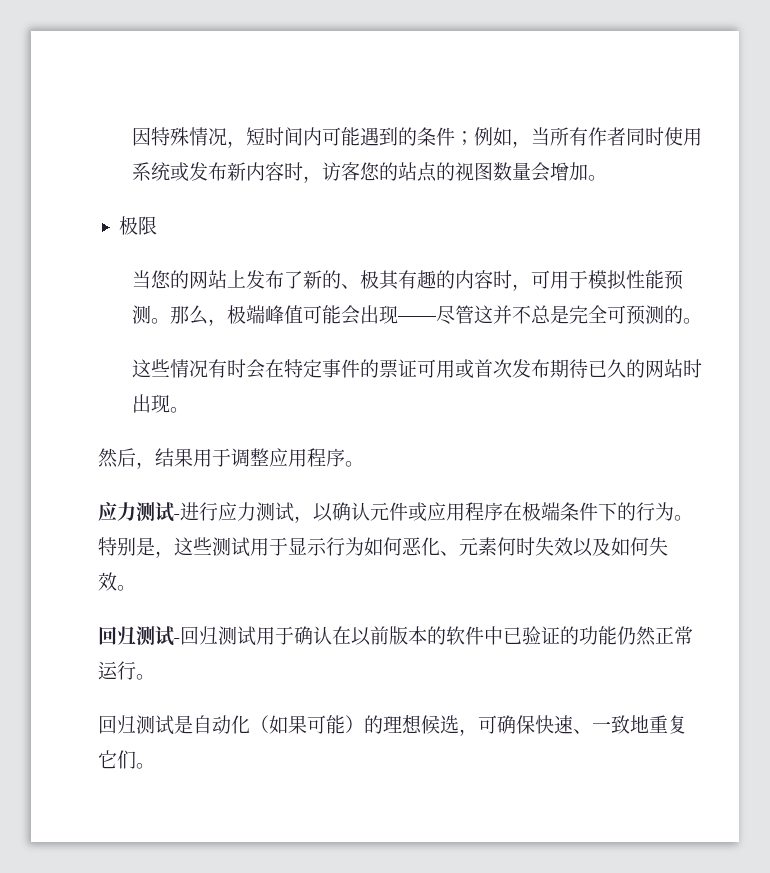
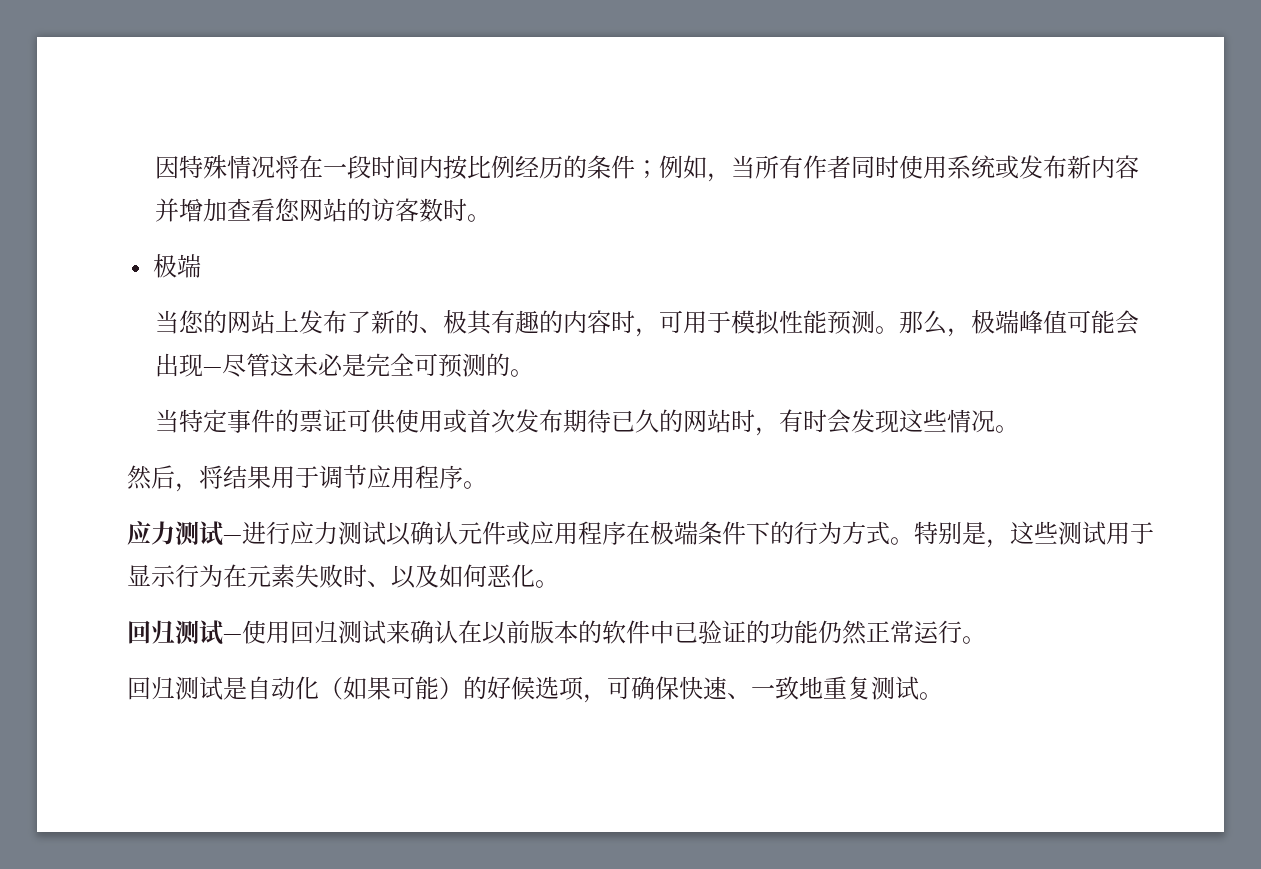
[226,127,398,148] ，短时间内可能遇到 -> [275,155,564,180] 将在一段时间内按比例经历
[283,162,588,183] 时，访客您的站点的视图数量会增加 -> [155,198,468,222] 并增加查看您网站的访客数时
[137,216,157,235] 限 -> [177,254,202,278] 端
[397,305,551,325] ——尽管这并不总 -> [203,353,344,378] —尽管这未必
[131,359,284,379] 这些情况有时会在 -> [155,409,180,433] 当
(436, 368) none -> [371,409,420,434] 供使
[131,394,170,413] 出现 -> [755,409,996,436] ，有时会发现这些情况
(155, 465) none -> [199,465,223,489] 将
[250,448,269,466] 整 -> [343,465,367,489] 节
[174,514,180,519] - -> [223,535,242,542] —
[294,516,313,523] ， -> (386, 533) none
(674, 511) none -> [842,521,890,545] 方式
[364,537,668,557] [98,572,136,591] [98,626,294,646] 如何恶化、元素何时失效以及如何失效。 // 回归测试-回归测试用于 -> [223,564,559,589] [127,620,410,645] 在元素失败时、以及如何恶化。 // 回归测试—使用回归测试来
[383,714,459,734] 理想候选 -> [487,676,584,701] 好候选项
[98,750,136,769] 它们 -> [871,676,919,700] 测试

